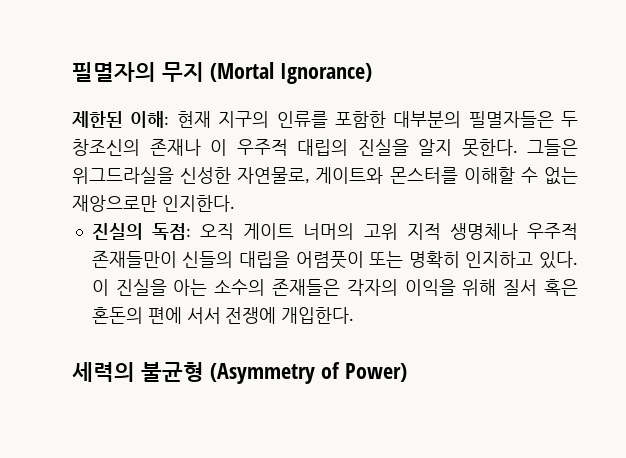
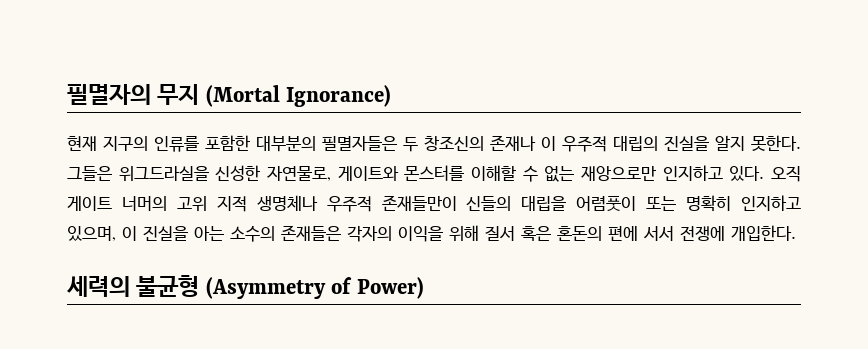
[72,111,170,128] 제한된 이해: -> (392, 96) none
[161,195,235,212] [91,223,191,240] 인지한다. // 진실의 독점: -> [662,165,765,181] 인지하고 있다.
[539,251,579,269] 있다. -> [67,226,116,241] 있으며,

